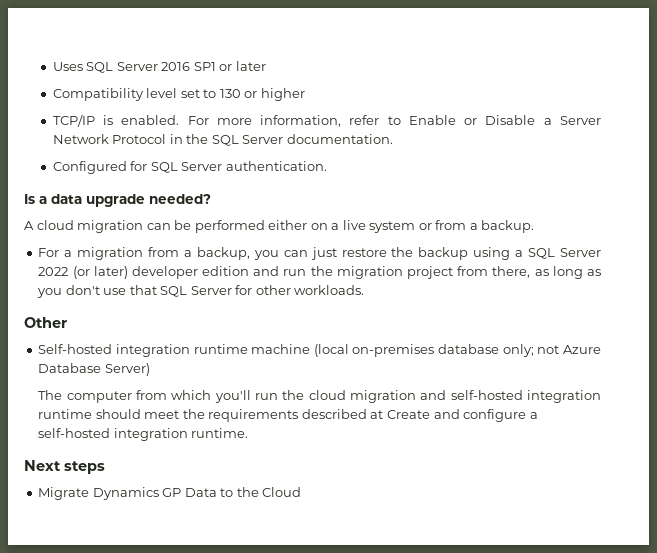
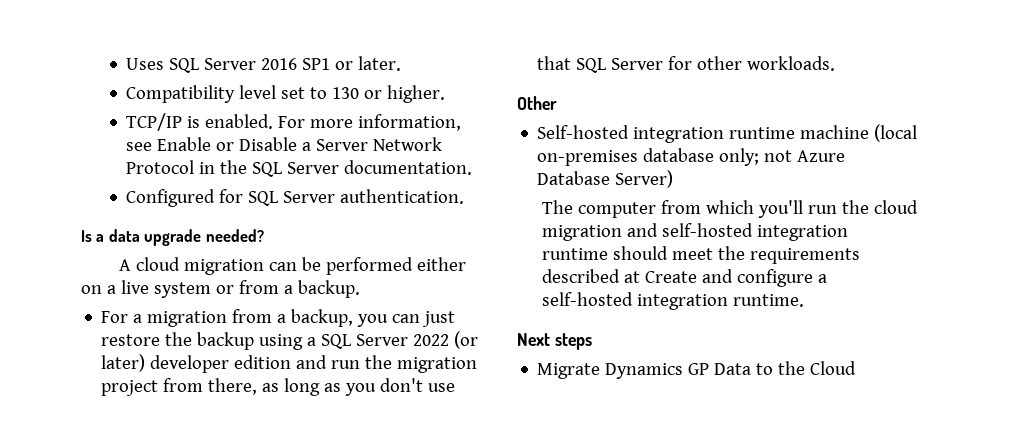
[235,61,266,71] later -> [358,56,402,71] later.
[260,88,305,101] higher -> [387,85,446,103] higher.
[349,115,401,125] refer to -> [126,142,153,151] see

